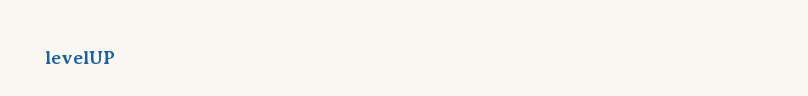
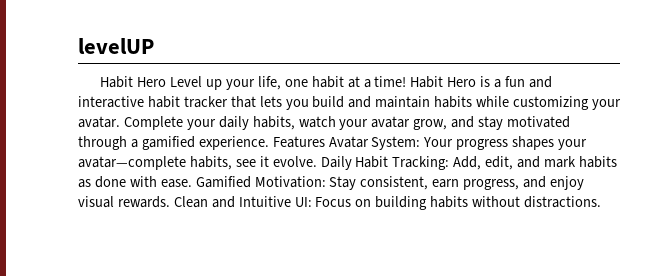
(115, 57) none -> [100,76,552,90] [78,96,621,110] [78,116,571,130] [78,136,588,150] [78,156,617,170] [78,176,585,190] [78,196,602,210] // Habit Hero Level up your life, one habit at a time! Habit Hero is a fun and interactive habit tracker that lets you build and maintain habits while customizing your avatar. Complete your daily habits, watch your avatar grow, and stay motivated through a gamified experience. Features Avatar System: Your progress shapes your avatar—complete habits, see it evolve. Daily Habit Tracking: Add, edit, and mark habits as done with ease. Gamified Motivation: Stay consistent, earn progress, and enjoy visual rewards. Clean and Intuitive UI: Focus on building habits without distractions.

